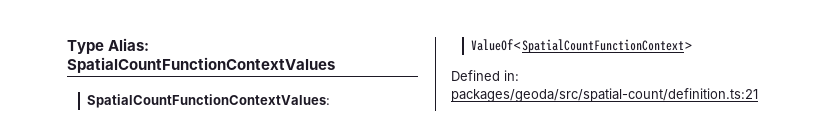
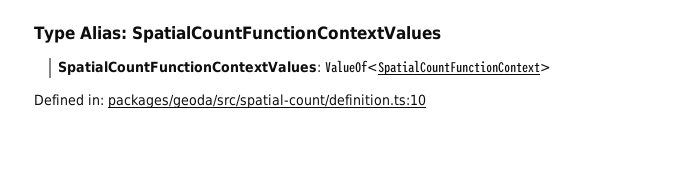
[451,88,758,102] packages/geoda/src/spatial-count/definition.ts:21 -> [108,94,426,108] packages/geoda/src/spatial-count/definition.ts:10

